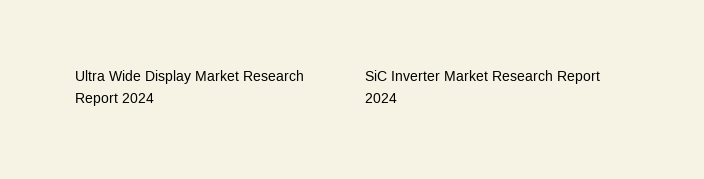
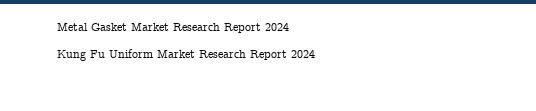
[75,70,191,84] Ultra Wide Display -> [57,22,127,31] Metal Gasket
[365,70,440,81] SiC Inverter -> [57,49,153,61] Kung Fu Uniform

